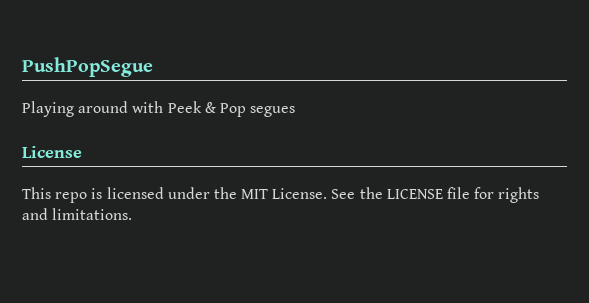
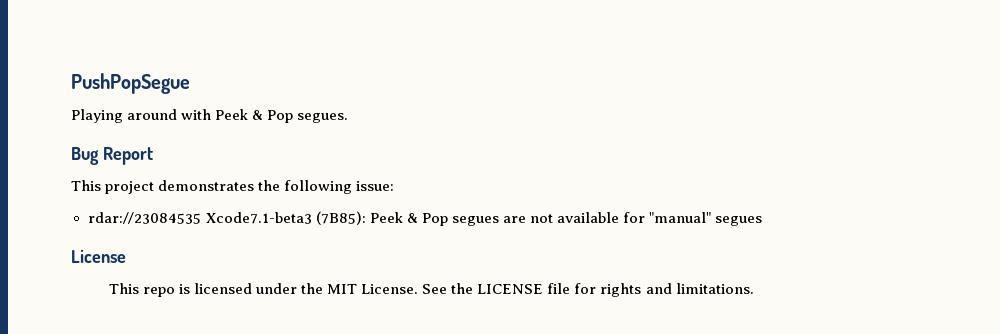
(246, 110) none -> [297,113,349,123] [71,147,153,165] [71,180,395,194] [87,211,712,226] segues. // Bug Report // This project demonstrates the following issue: // rdar://23084535 Xcode7.1-beta3 (7B85): Peek & Pop segues are not available for "manual"

